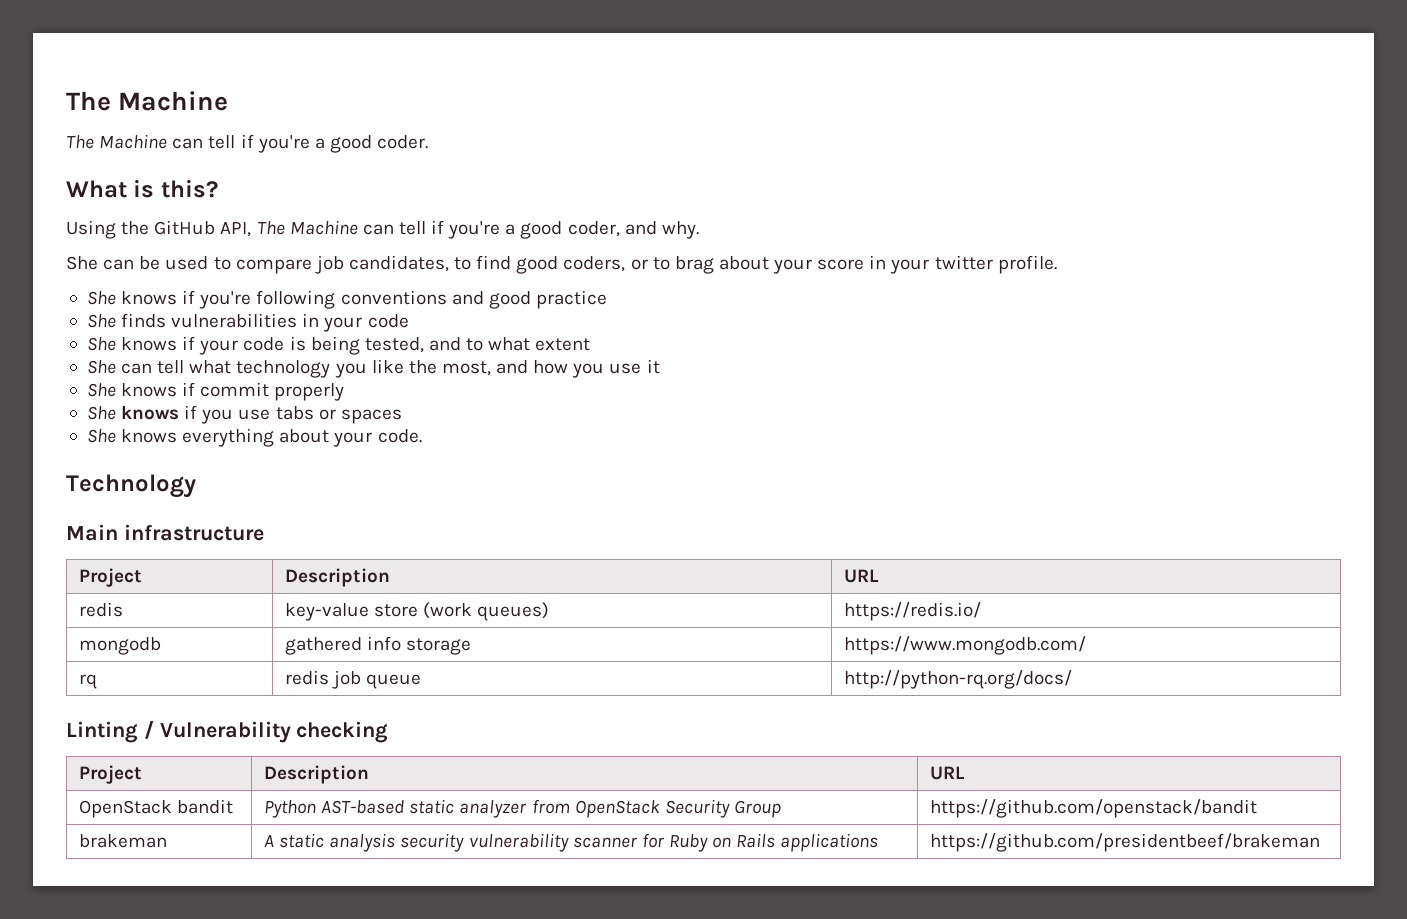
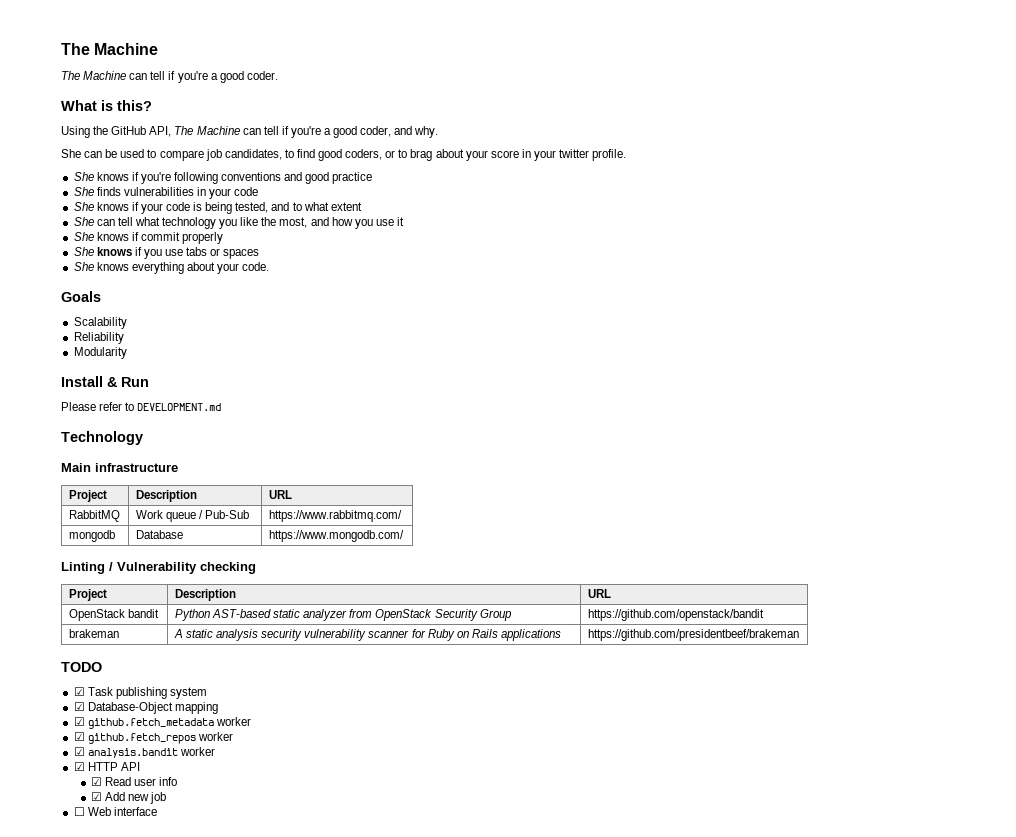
(422, 436) none -> [61,291,101,302] [73,317,127,329] [73,332,124,344] [73,347,127,359] [61,376,149,387] [61,402,222,411] // Goals // Scalability // Reliability // Modularity // Install & Run // Please refer to DEVELOPMENT.md
[79,602,124,617] [285,602,550,621] [844,602,982,621] [79,637,162,655] [285,636,472,655] [844,636,1087,655] [79,674,98,689] [285,670,422,689] [844,670,1073,689] redis | key-value store (work queues) | https://redis.io/ // mongodb | gathered info storage | https://www.mongodb.com/ // rq | redis job queue | http://python-rq.org/docs/ -> [68,510,120,522] [135,510,250,522] [268,510,402,522] [68,530,115,542] [135,530,183,539] [268,530,404,542] RabbitMQ | Work queue / Pub-Sub | https://www.rabbitmq.com/ // mongodb | Database | https://www.mongodb.com/
(1321, 842) none -> [61,662,102,672] [73,687,207,699] [73,702,218,714] [73,717,251,729] [73,732,233,744] [73,747,215,758] [73,762,140,771] [91,777,178,786] [91,792,167,804] [73,807,157,816] // TODO // ☑ Task publishing system // ☑ Database-Object mapping // ☑ github.fetch_metadata worker // ☑ github.fetch_repos worker // ☑ analysis.bandit worker // ☑ HTTP API // ☑ Read user info // ☑ Add new job // ☐ Web interface

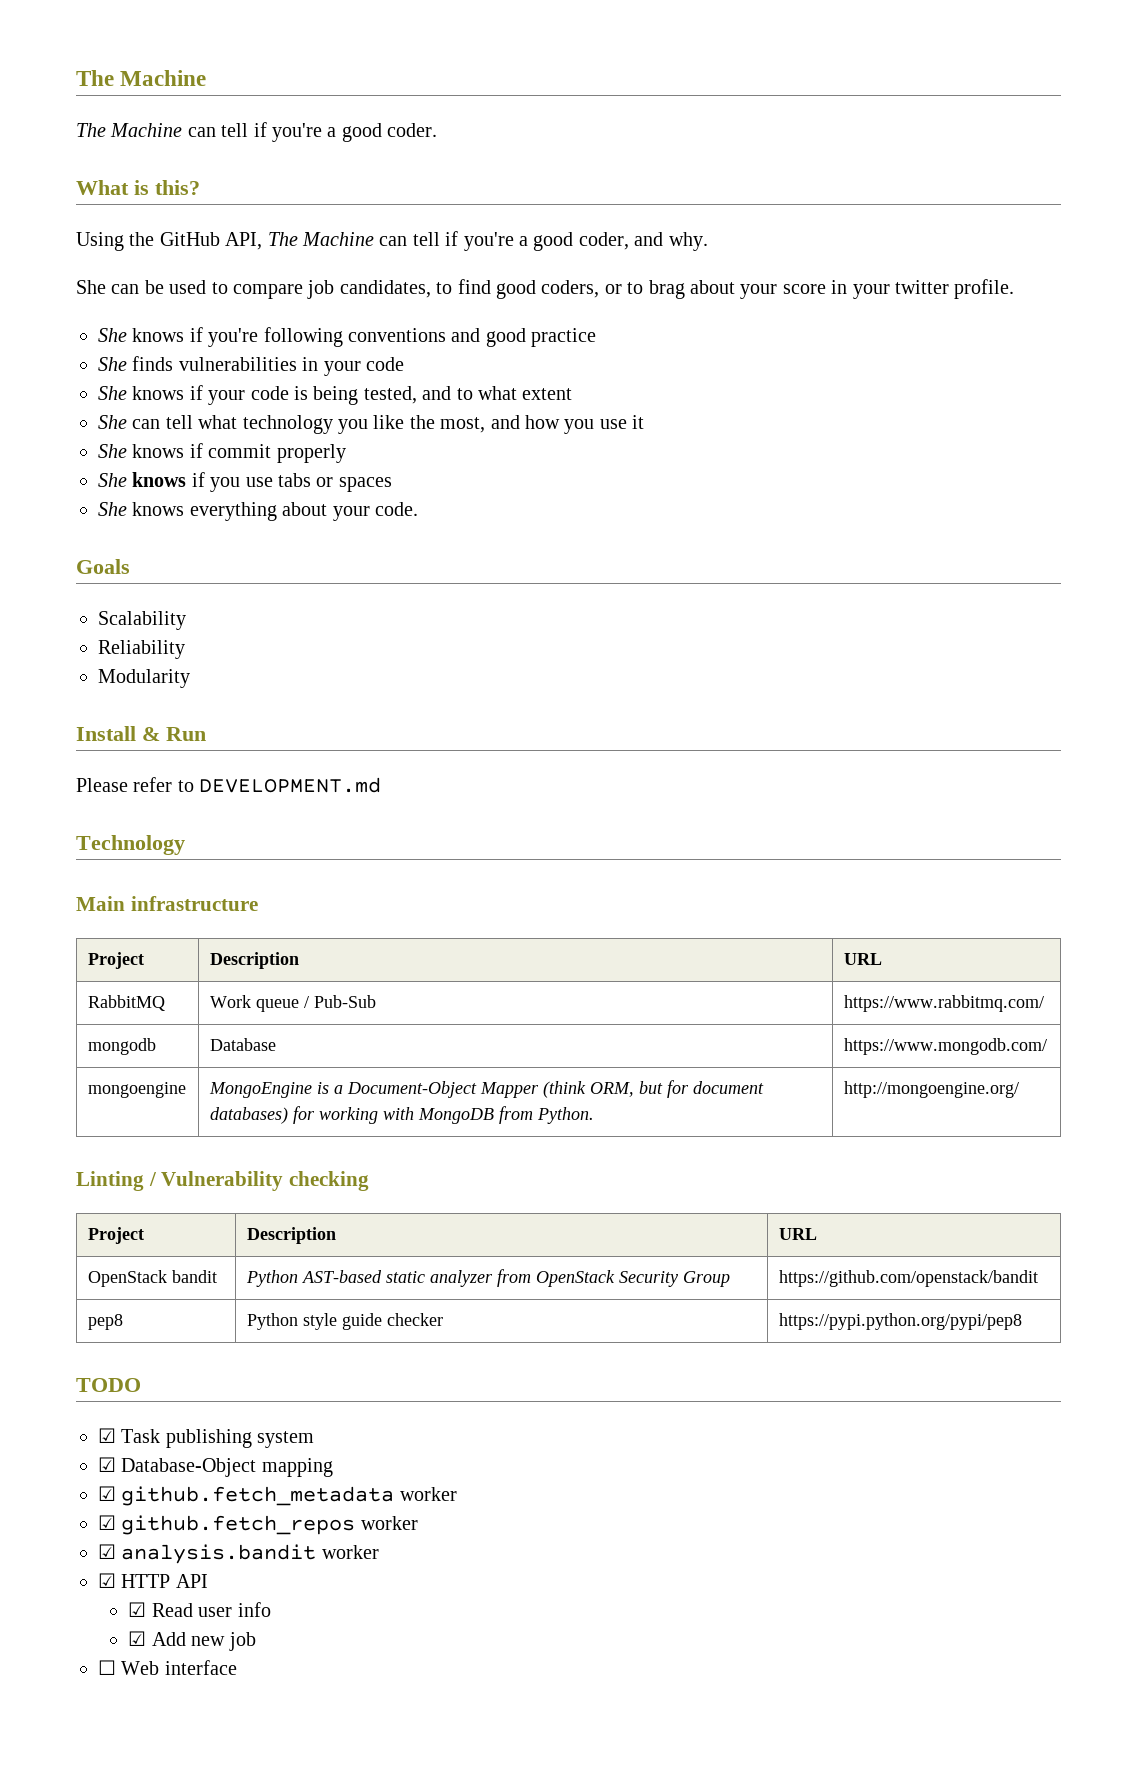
(404, 536) none -> [87,1082,186,1098] [208,1080,764,1098] [209,1106,594,1124] [843,1081,1019,1098] // mongoengine | MongoEngine is a Document-Object Mapper (think ORM, but for document databases) for working with MongoDB from Python. | http://mongoengine.org/
[68,629,119,638] [173,629,561,641] [587,629,799,641] brakeman | A static analysis security vulnerability scanner for Ruby on Rails applications | https://github.com/presidentbeef/brakeman -> [87,1314,123,1330] [246,1313,443,1330] [778,1313,1022,1330] pep8 | Python style guide checker | https://pypi.python.org/pypi/pep8

